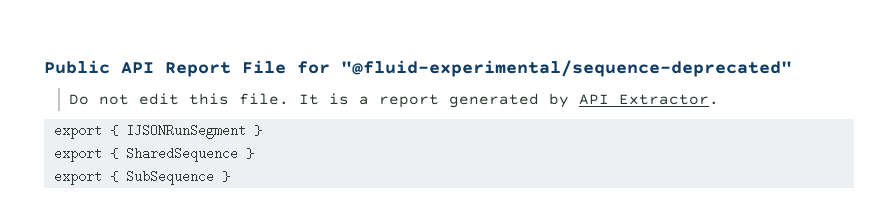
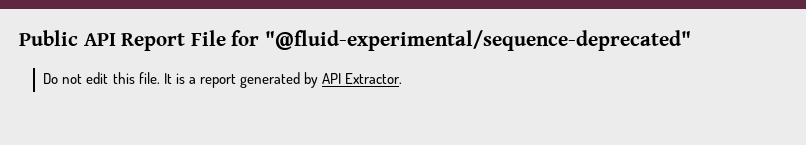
[53,124,262,139] [53,147,254,162] [53,170,230,185] // export { IJSONRunSegment } // export { SharedSequence } // export { SubSequence } -> (402, 78) none

